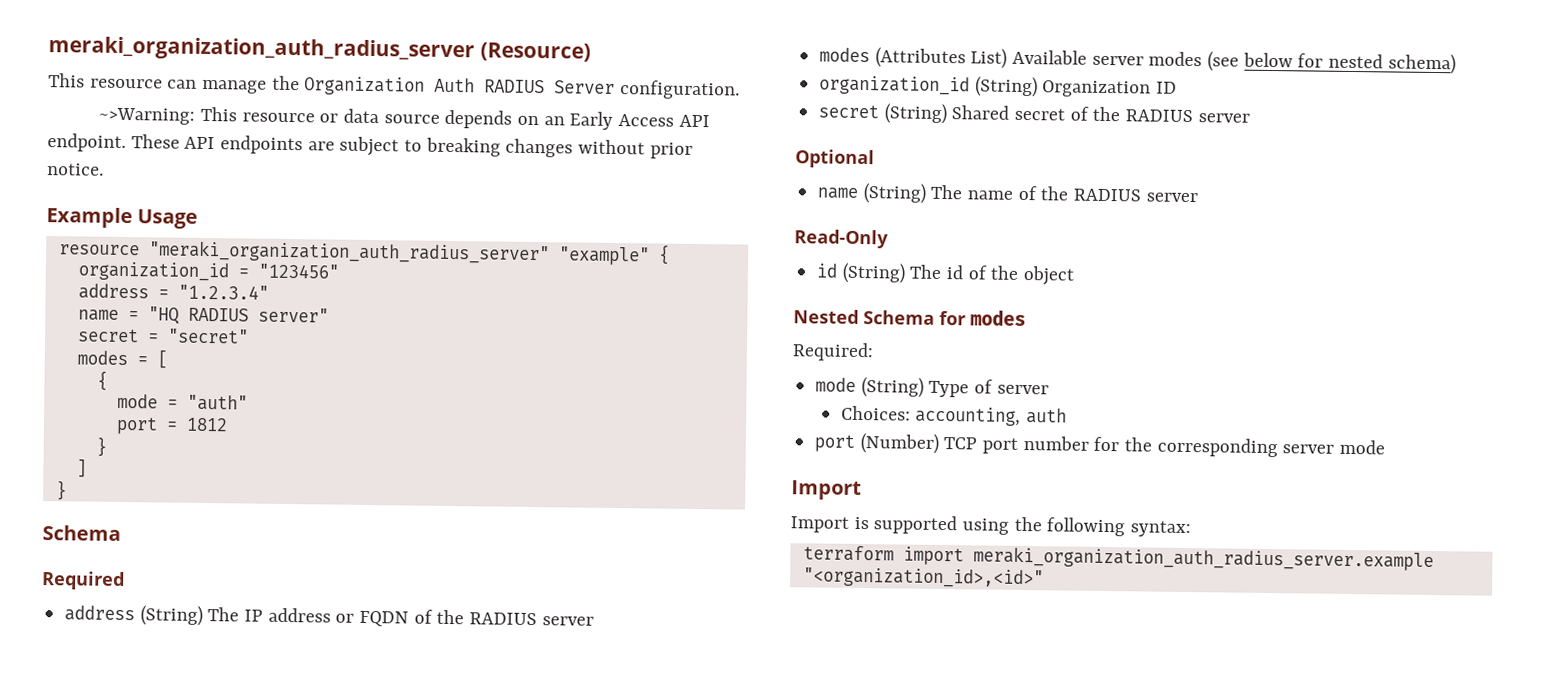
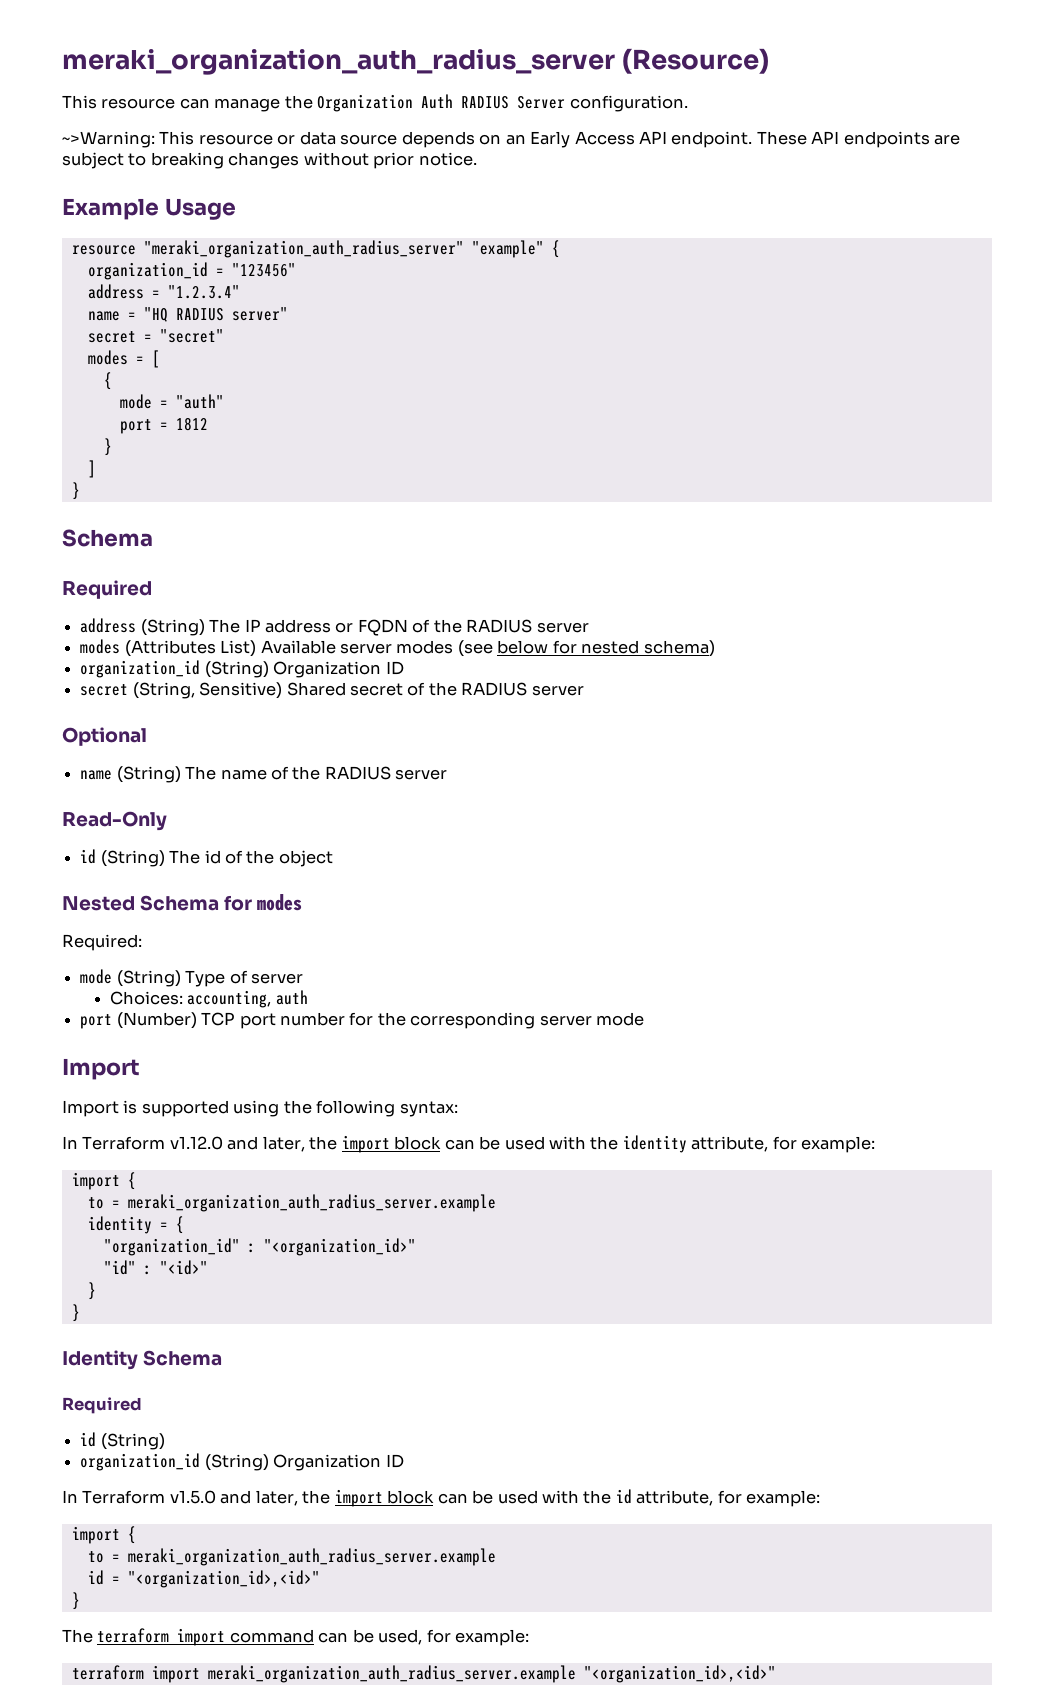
[883,103,947,125] (String) -> [132,682,283,699] (String, Sensitive)
(1192, 529) none -> [62,1135,876,1153] [71,1172,136,1190] [87,1194,496,1212] [87,1216,184,1234] [103,1238,416,1256] [103,1260,208,1275] [87,1282,96,1300] [71,1304,80,1322] [62,1350,223,1370] [62,1397,142,1414] [80,1432,165,1450] [80,1453,404,1471] [62,1489,821,1507] [71,1526,136,1544] [87,1548,496,1566] [87,1570,320,1588] [71,1592,80,1610] [62,1628,530,1646] // In Terraform v1.12.0 and later, the import block can be used with the identity attribute, for example: // import { // to = meraki_organization_auth_radius_server.example // identity = { // "organization_id" : "<organization_id>" // "id" : "<id>" // } // } // Identity Schema // Required // id (String) // organization_id (String) Organization ID // In Terraform v1.5.0 and later, the import block can be used with the id attribute, for example: // import { // to = meraki_organization_auth_radius_server.example // id = "<organization_id>,<id>" // } // The terraform import command can be used, for example:

